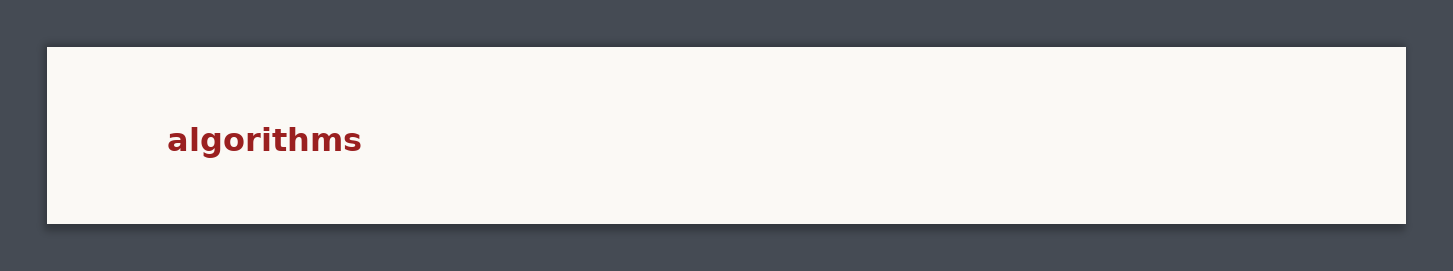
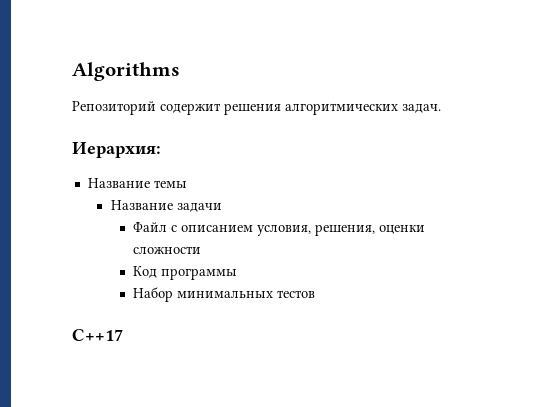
[167,127,362,158] algorithms -> [72,62,180,81] [72,101,441,115] [72,142,161,158] [87,178,187,188] [110,200,222,212] [133,222,426,236] [133,246,202,254] [133,266,238,280] [133,287,316,302] [72,329,123,341] Algorithms // Репозиторий содержит решения алгоритмических задач. // Иерархия: // Название темы // Название задачи // Файл с описанием условия, решения, оценки сложности // Код программы // Набор минимальных тестов // C++17

